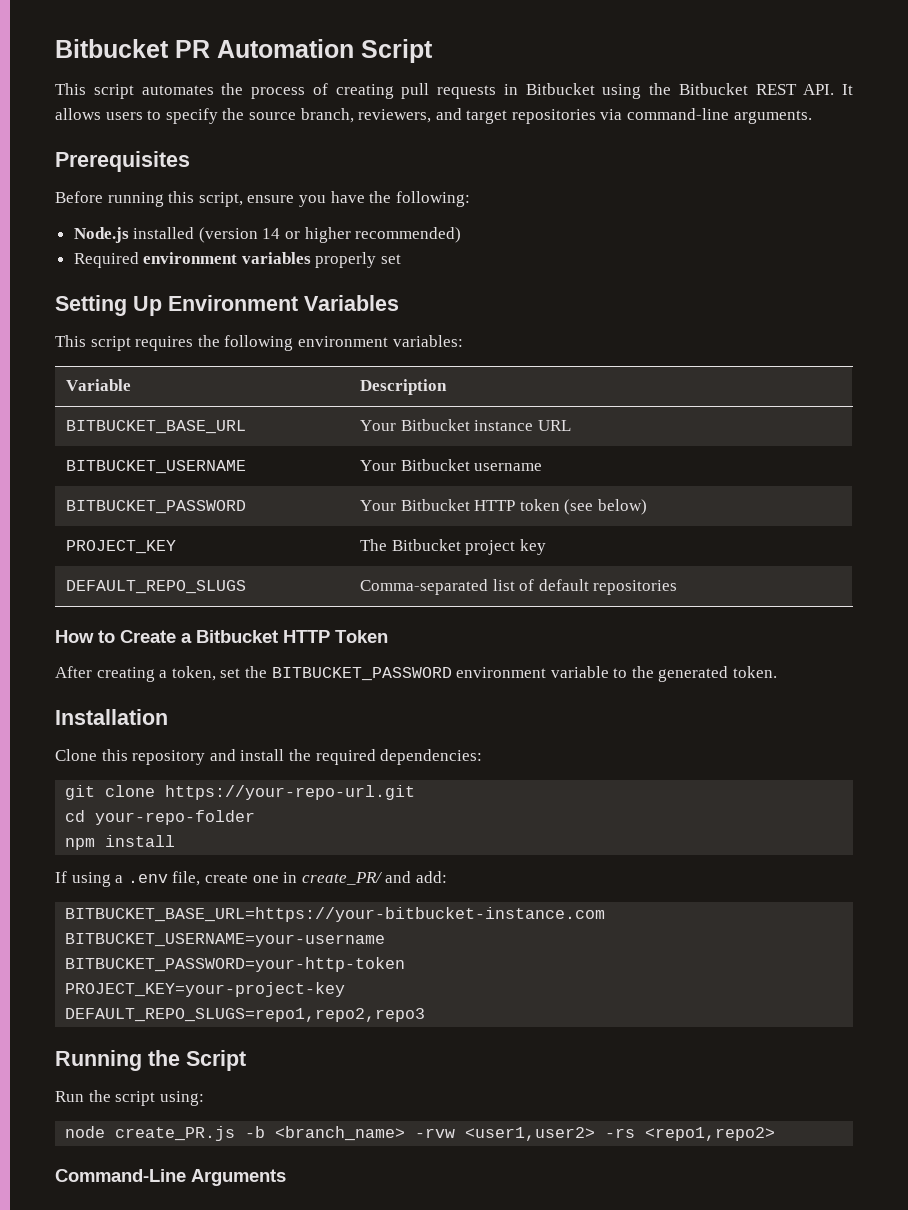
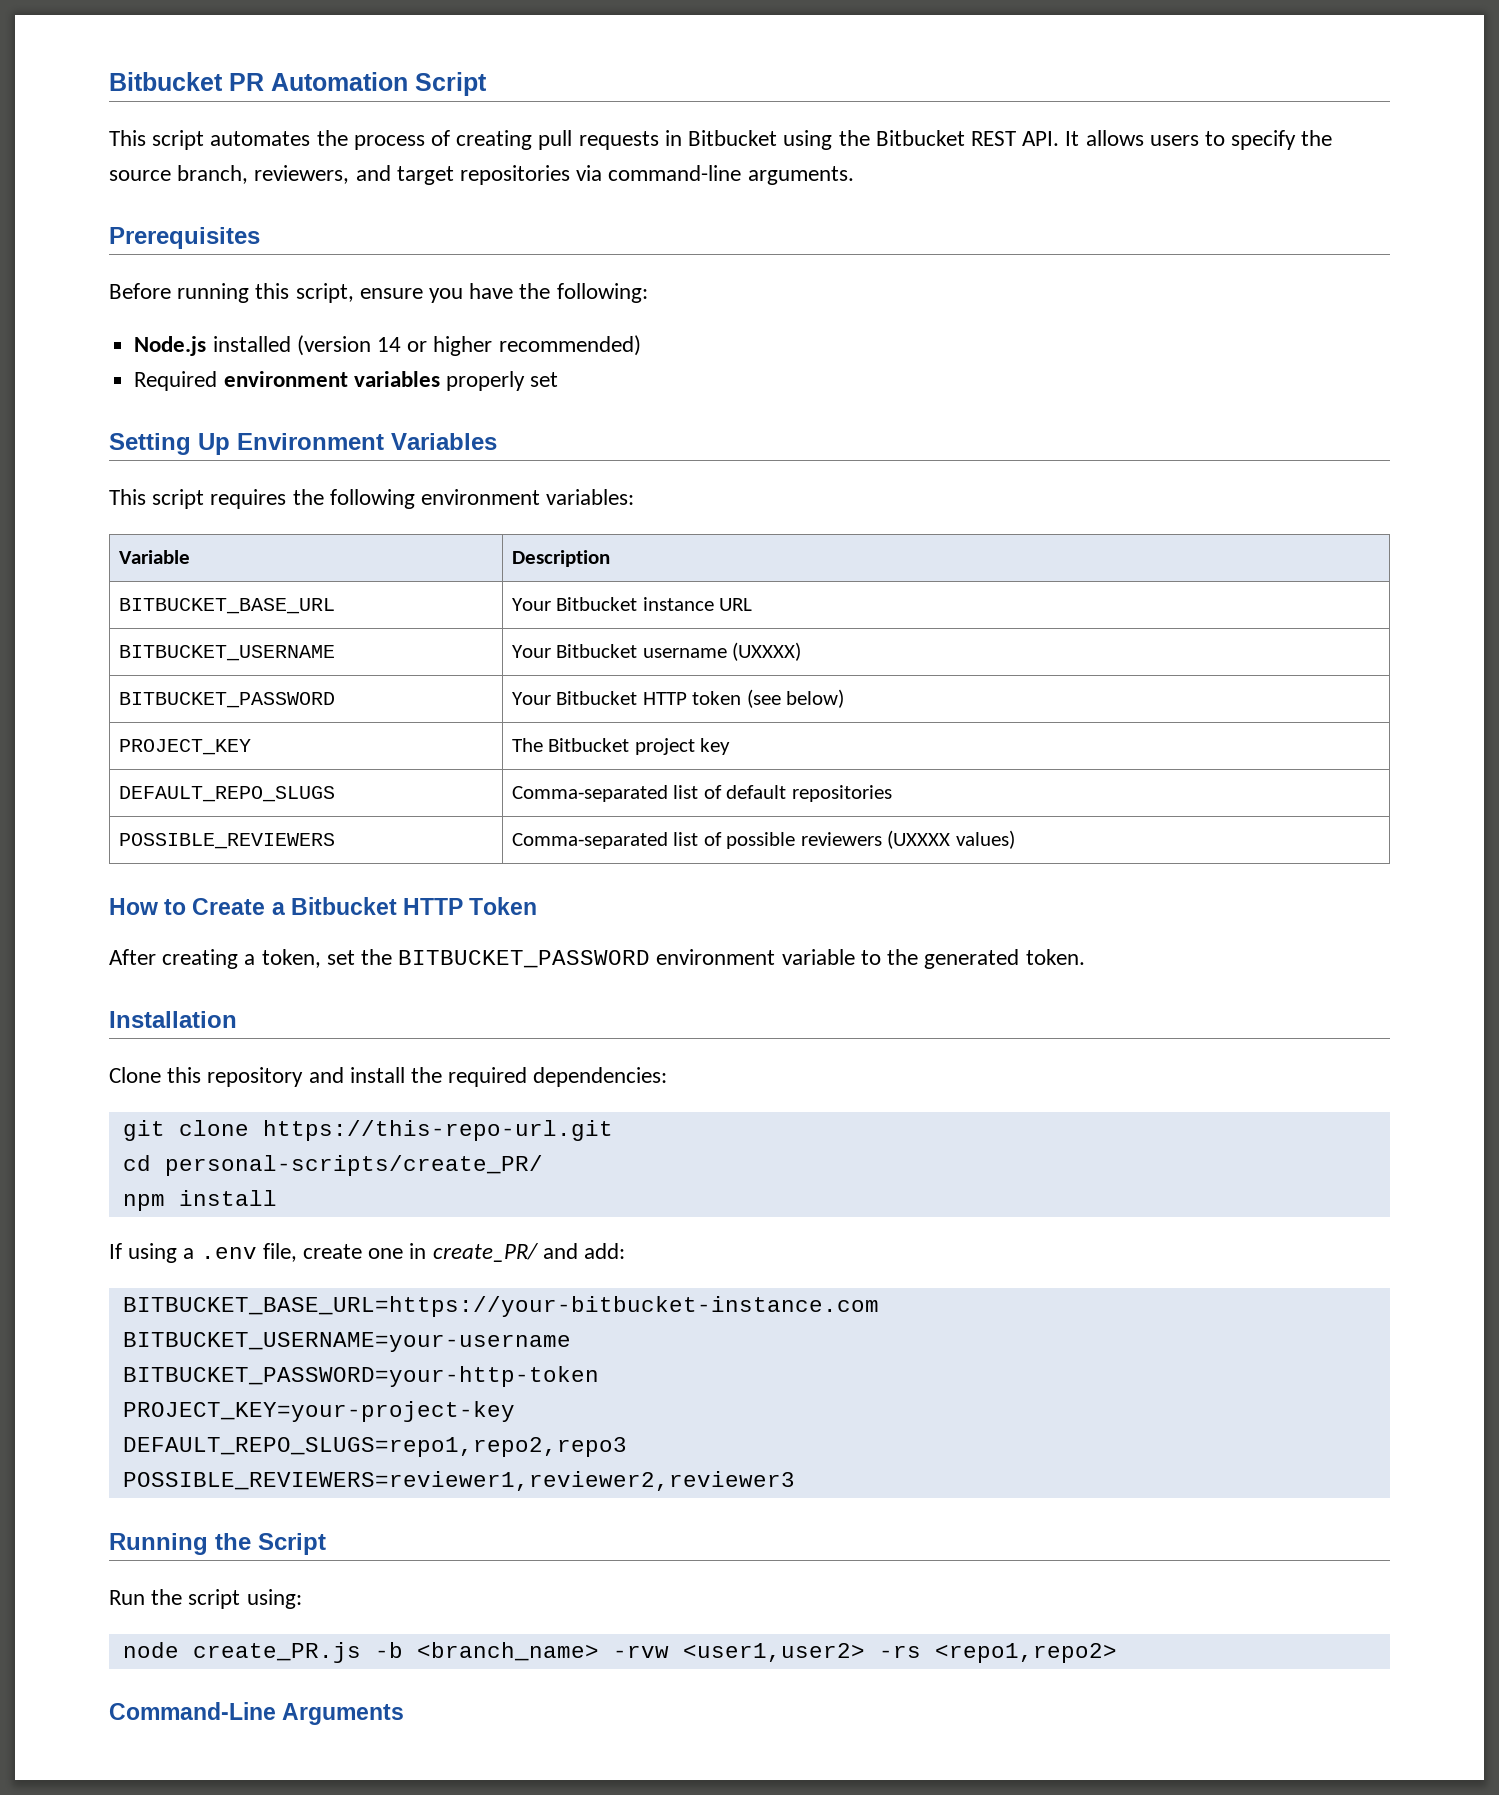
(543, 467) none -> [732,642,802,661] (UXXXX)
(678, 587) none -> [118,833,335,849] [511,830,1015,849] // POSSIBLE_REVIEWERS | Comma-separated list of possible reviewers (UXXXX values)
[165,785,416,800] https://your-repo-url.git -> [262,1120,613,1141] https://this-repo-url.git
[95,810,256,825] your-repo-folder -> [164,1155,543,1176] personal-scripts/create_PR/
(426, 1015) none -> [122,1471,795,1491] // POSSIBLE_REVIEWERS=reviewer1,reviewer2,reviewer3

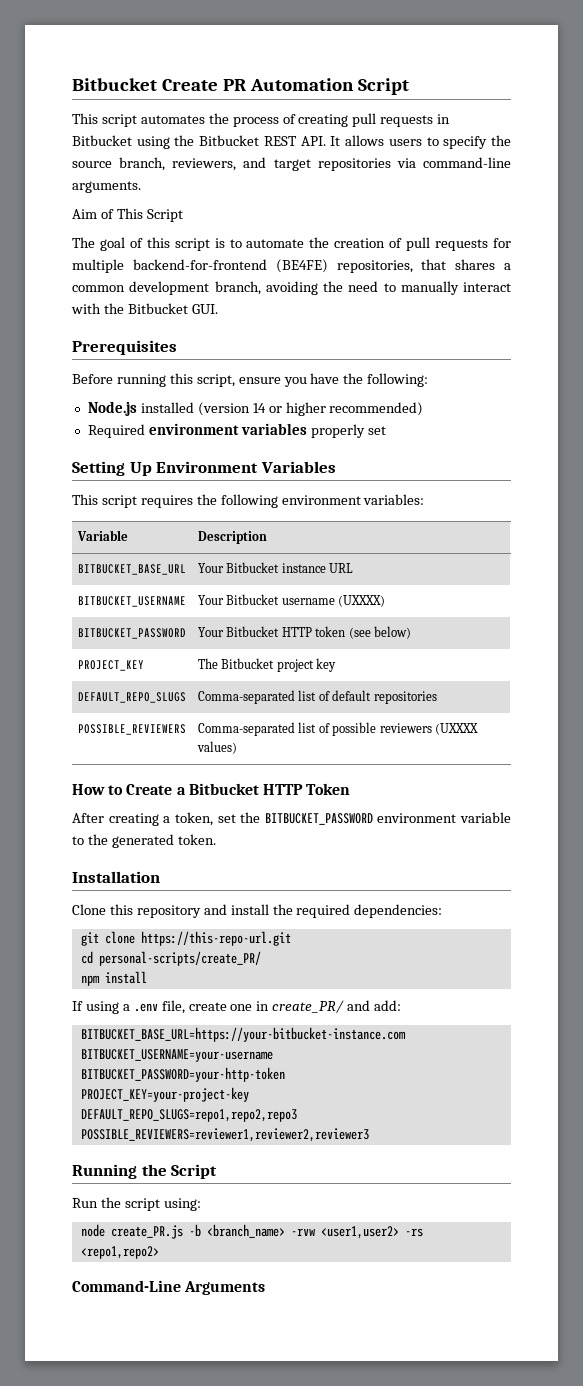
[109,72,223,91] Bitbucket -> [72,78,218,91] Bitbucket Create
(854, 175) none -> [72,208,183,222] [72,237,511,251] [72,259,511,273] [72,281,511,295] [71,303,218,314] // Aim of This Script // The goal of this script is to automate the creation of pull requests for multiple backend-for-frontend (BE4FE) repositories, that shares a common development branch, avoiding the need to manually interact with the Bitbucket GUI.

